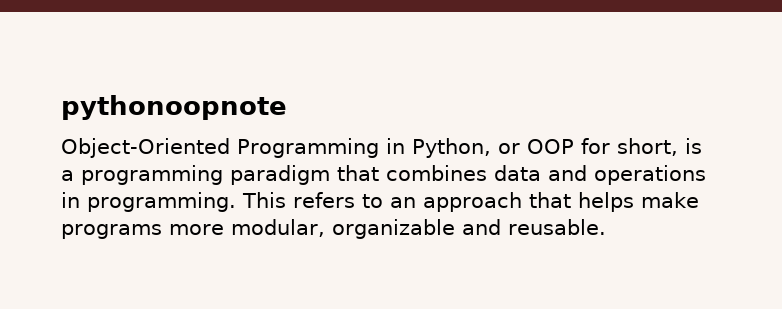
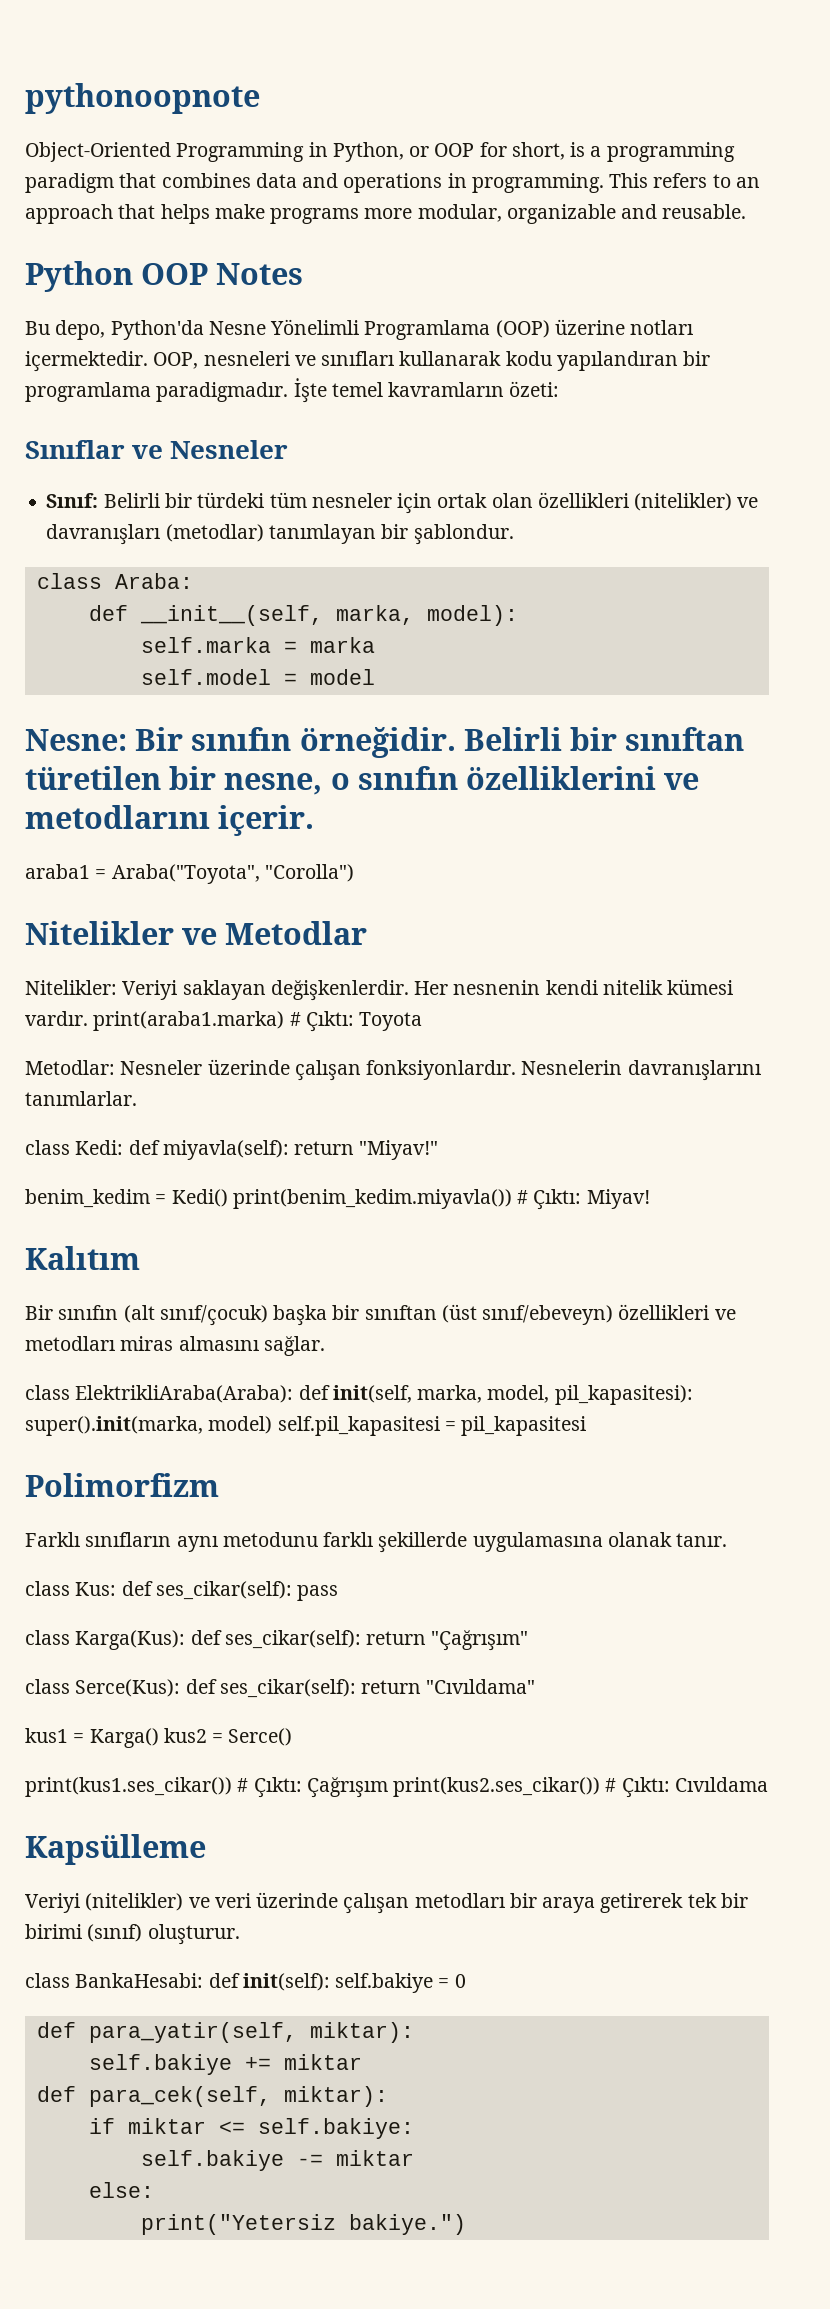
(606, 227) none -> [25,261,304,292] [25,319,694,340] [25,351,711,372] [25,378,560,403] [25,440,289,459] [46,492,759,514] [46,524,514,545] [36,573,193,589] [88,605,518,626] [140,637,375,653] [140,669,375,685] [25,727,745,758] [25,766,700,795] [25,805,315,836] [25,864,354,884] [25,921,368,945] [25,979,734,1001] [25,1011,423,1032] [25,1059,761,1081] [25,1091,137,1106] [25,1140,439,1160] [25,1189,650,1210] [25,1246,140,1270] [25,1304,736,1326] [25,1336,325,1356] [25,1385,693,1405] [25,1416,587,1436] [25,1473,219,1497] [25,1532,728,1553] [25,1581,339,1601] [25,1630,529,1651] [25,1679,536,1698] [25,1728,293,1748] [25,1777,768,1798] [25,1834,206,1865] [25,1892,748,1914] [25,1924,240,1945] [25,1973,466,1993] [36,2022,414,2043] [88,2054,362,2075] [36,2086,388,2107] [88,2118,414,2139] [140,2150,414,2171] [88,2182,154,2198] [140,2214,466,2235] // Python OOP Notes // Bu depo, Python'da Nesne Yönelimli Programlama (OOP) üzerine notları içermektedir. OOP, nesneleri ve sınıfları kullanarak kodu yapılandıran bir programlama paradigmadır. İşte temel kavramların özeti: // Sınıflar ve Nesneler // Sınıf: Belirli bir türdeki tüm nesneler için ortak olan özellikleri (nitelikler) ve davranışları (metodlar) tanımlayan bir şablondur. // class Araba: // def __init__(self, marka, model): // self.marka = marka // self.model = model // Nesne: Bir sınıfın örneğidir. Belirli bir sınıftan türetilen bir nesne, o sınıfın özelliklerini ve metodlarını içerir. // araba1 = Araba("Toyota", "Corolla") // Nitelikler ve Metodlar // Nitelikler: Veriyi saklayan değişkenlerdir. Her nesnenin kendi nitelik kümesi vardır. print(araba1.marka) # Çıktı: Toyota // Metodlar: Nesneler üzerinde çalışan fonksiyonlardır. Nesnelerin davranışlarını tanımlarlar. // class Kedi: def miyavla(self): return "Miyav!" // benim_kedim = Kedi() print(benim_kedim.miyavla()) # Çıktı: Miyav! // Kalıtım // Bir sınıfın (alt sınıf/çocuk) başka bir sınıftan (üst sınıf/ebeveyn) özellikleri ve metodları miras almasını sağlar. // class ElektrikliAraba(Araba): def init(self, marka, model, pil_kapasitesi): super().init(marka, model) self.pil_kapasitesi = pil_kapasitesi // Polimorfizm // Farklı sınıfların aynı metodunu farklı şekillerde uygulamasına olanak tanır. // class Kus: def ses_cikar(self): pass // class Karga(Kus): def ses_cikar(self): return "Çağrışım" // class Serce(Kus): def ses_cikar(self): return "Cıvıldama" // kus1 = Karga() kus2 = Serce() // print(kus1.ses_cikar()) # Çıktı: Çağrışım print(kus2.ses_cikar()) # Çıktı: Cıvıldama // Kapsülleme // Veriyi (nitelikler) ve veri üzerinde çalışan metodları bir araya getirerek tek bir birimi (sınıf) oluşturur. // class BankaHesabi: def init(self): self.bakiye = 0 // def para_yatir(self, miktar): // self.bakiye += miktar // def para_cek(self, miktar): // if miktar <= self.bakiye: // self.bakiye -= miktar // else: // print("Yetersiz bakiye.")

